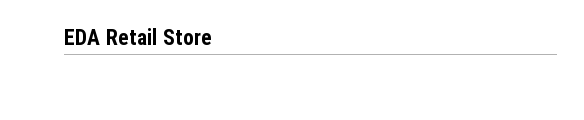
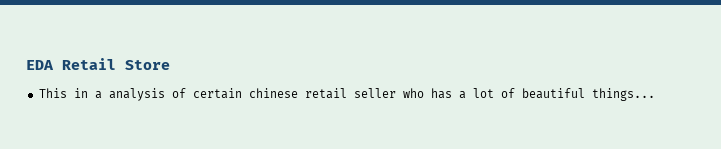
(212, 37) none -> [38,88,655,101] // This in a analysis of certain chinese retail seller who has a lot of beautiful things...

